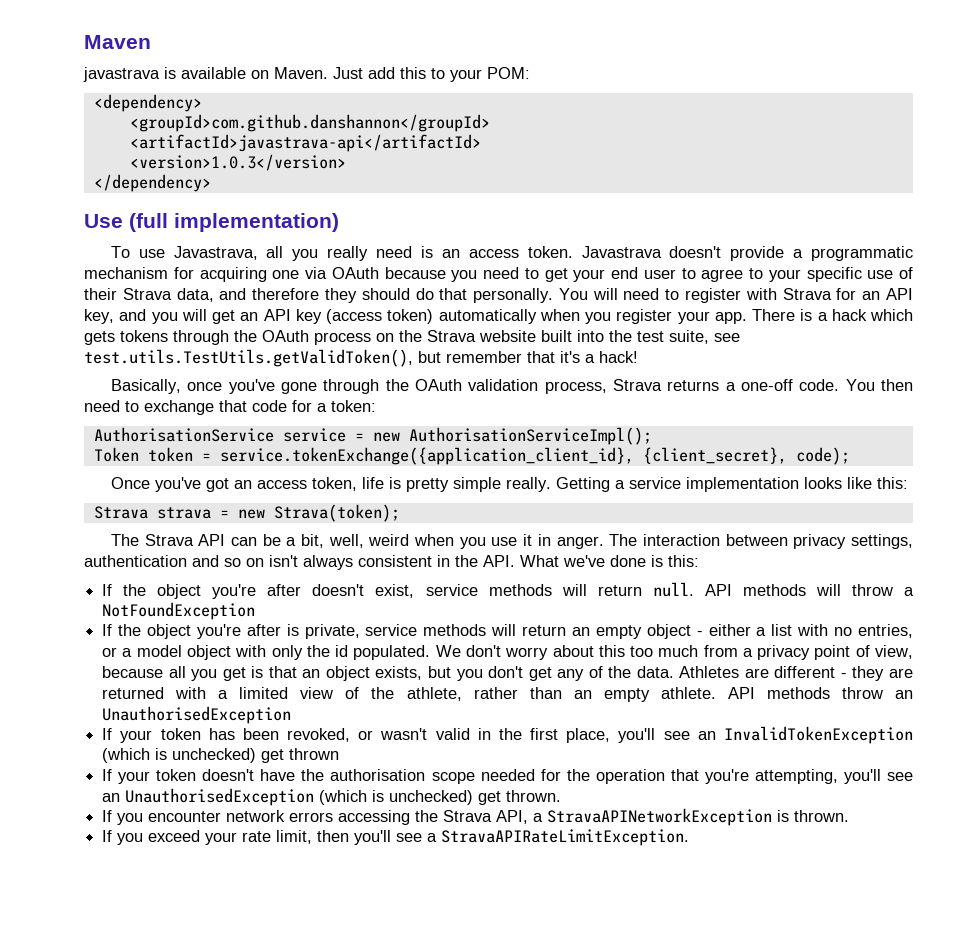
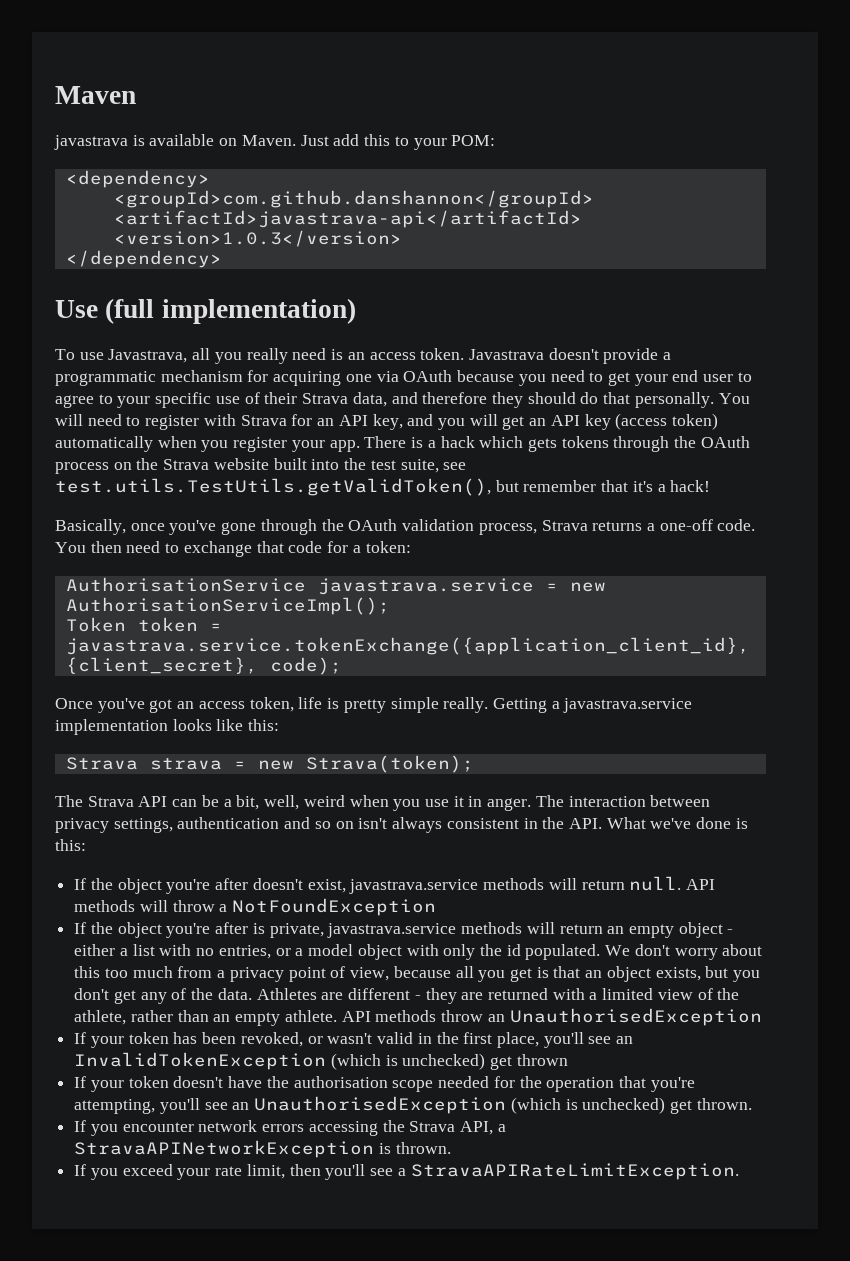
[282,428,346,442] service -> [317,578,534,595] javastrava.service
[219,447,634,465] service.tokenExchange({application_client_id}, -> [65,637,750,655] javastrava.service.tokenExchange({application_client_id},
[628,477,681,489] service -> [563,698,693,713] javastrava.service
[425,584,478,596] service -> [349,879,479,894] javastrava.service
[365,624,418,636] service -> [327,923,457,938] javastrava.service

